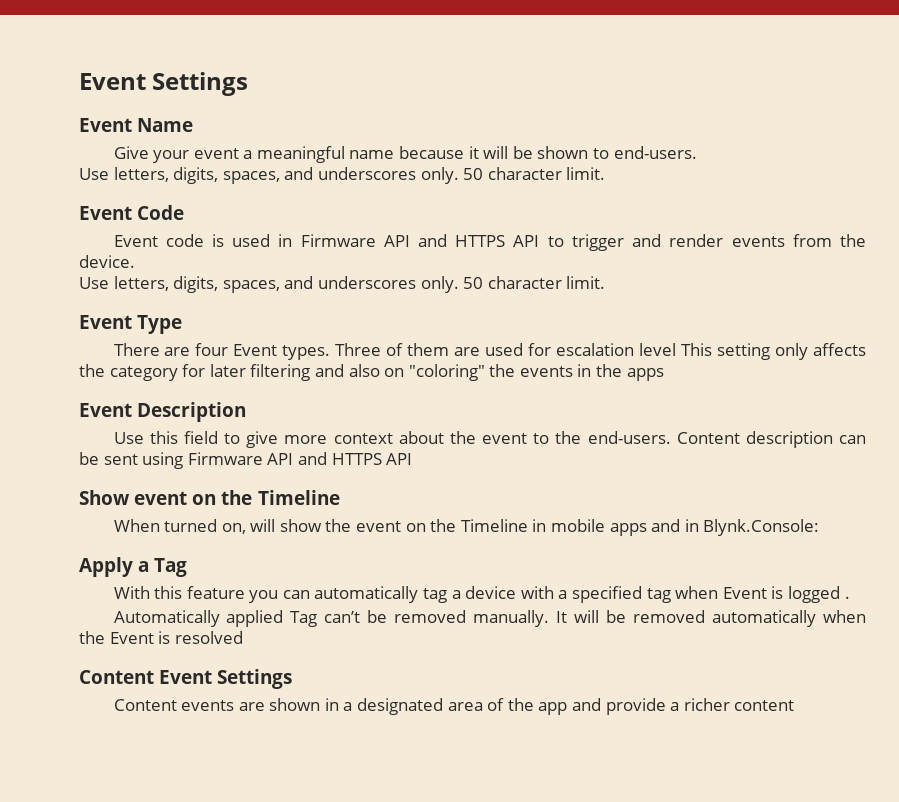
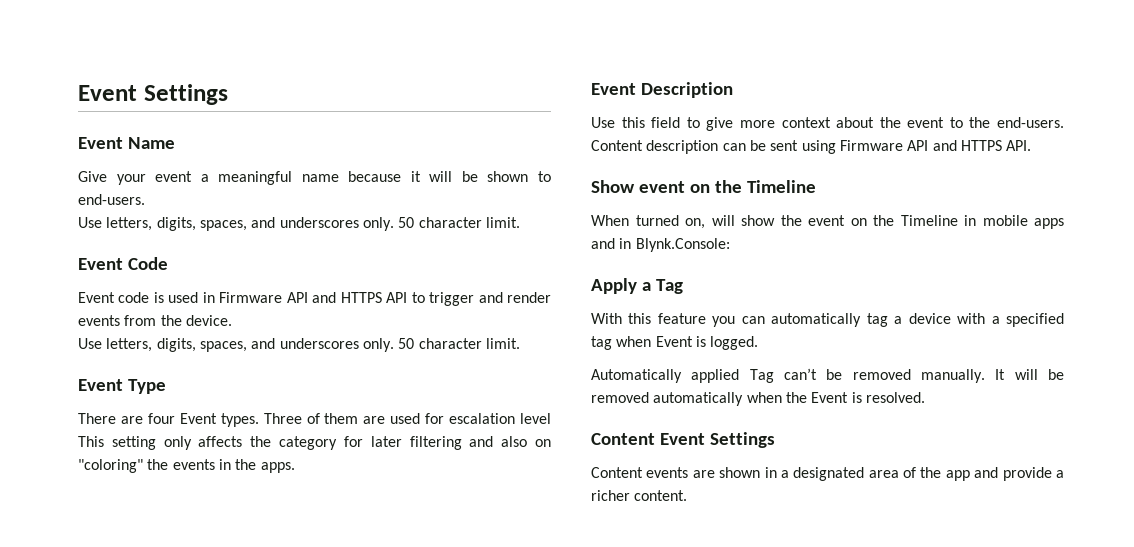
[626,368,664,381] apps -> [260,462,295,473] apps.
[386,453,413,465] API -> [1006,140,1032,151] API.
[787,586,850,603] logged . -> [710,336,759,350] logged.
[174,631,243,644] resolved -> [865,392,925,403] resolved.
[734,700,795,711] content -> [634,490,688,501] content.

